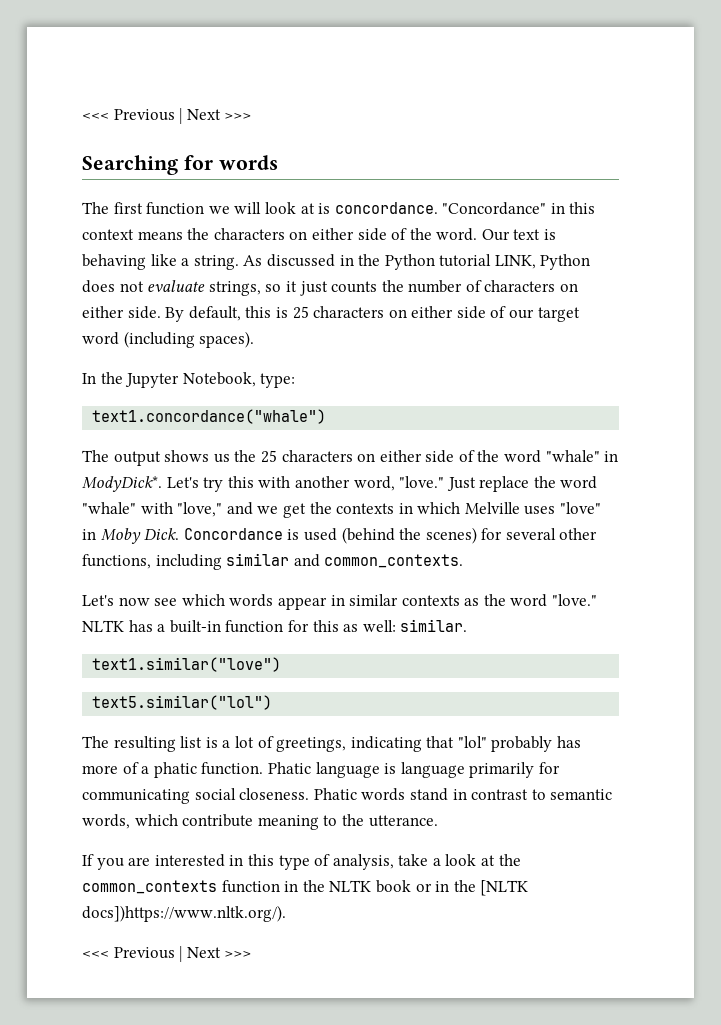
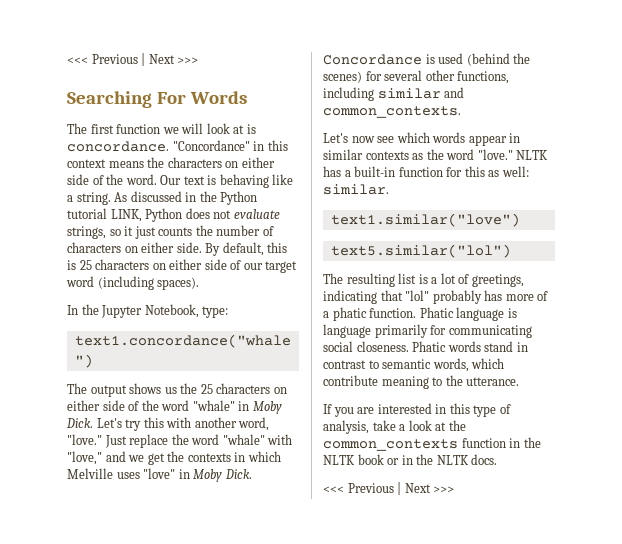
[183,155,278,170] for words -> [156,91,247,104] For Words
[82,476,162,492] ModyDick*. -> [252,401,282,414] [66,418,93,428] Moby Dick.
[480,880,529,896] [82,905,286,922] [NLTK docs])https://www.nltk.org/). -> [436,454,498,465] NLTK docs.

